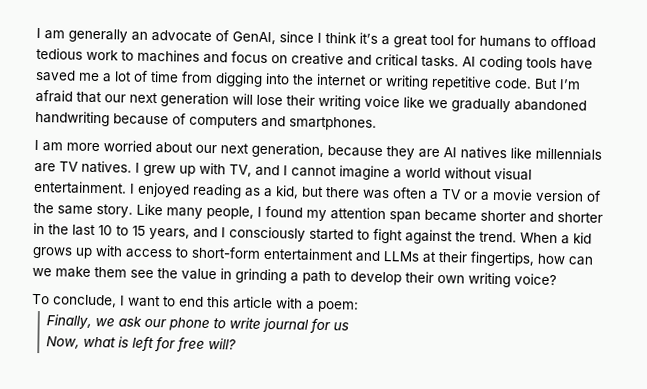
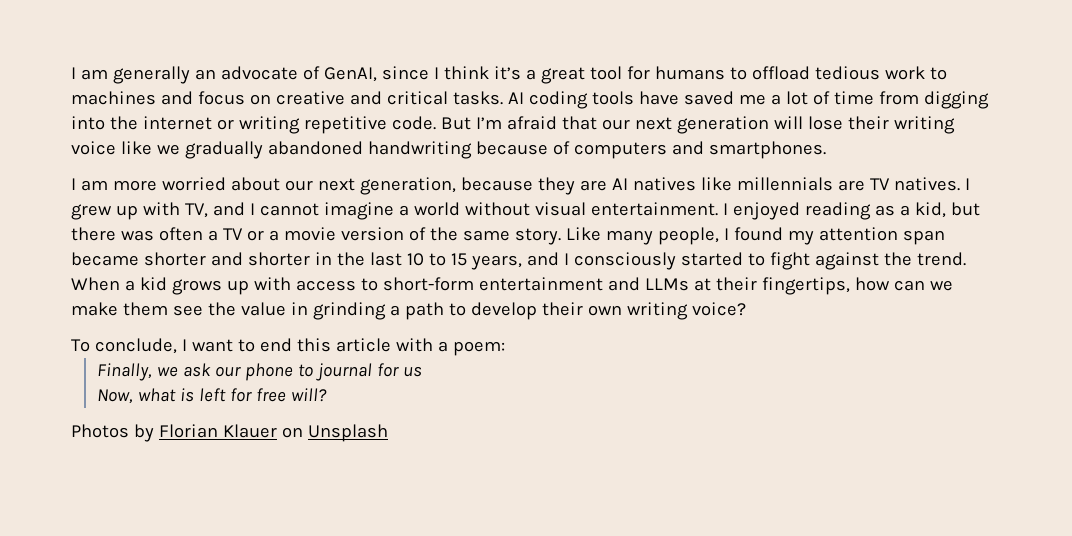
[229,317,262,329] write -> (313, 370) none
(238, 344) none -> [71,424,388,442] // Photos by Florian Klauer on Unsplash

